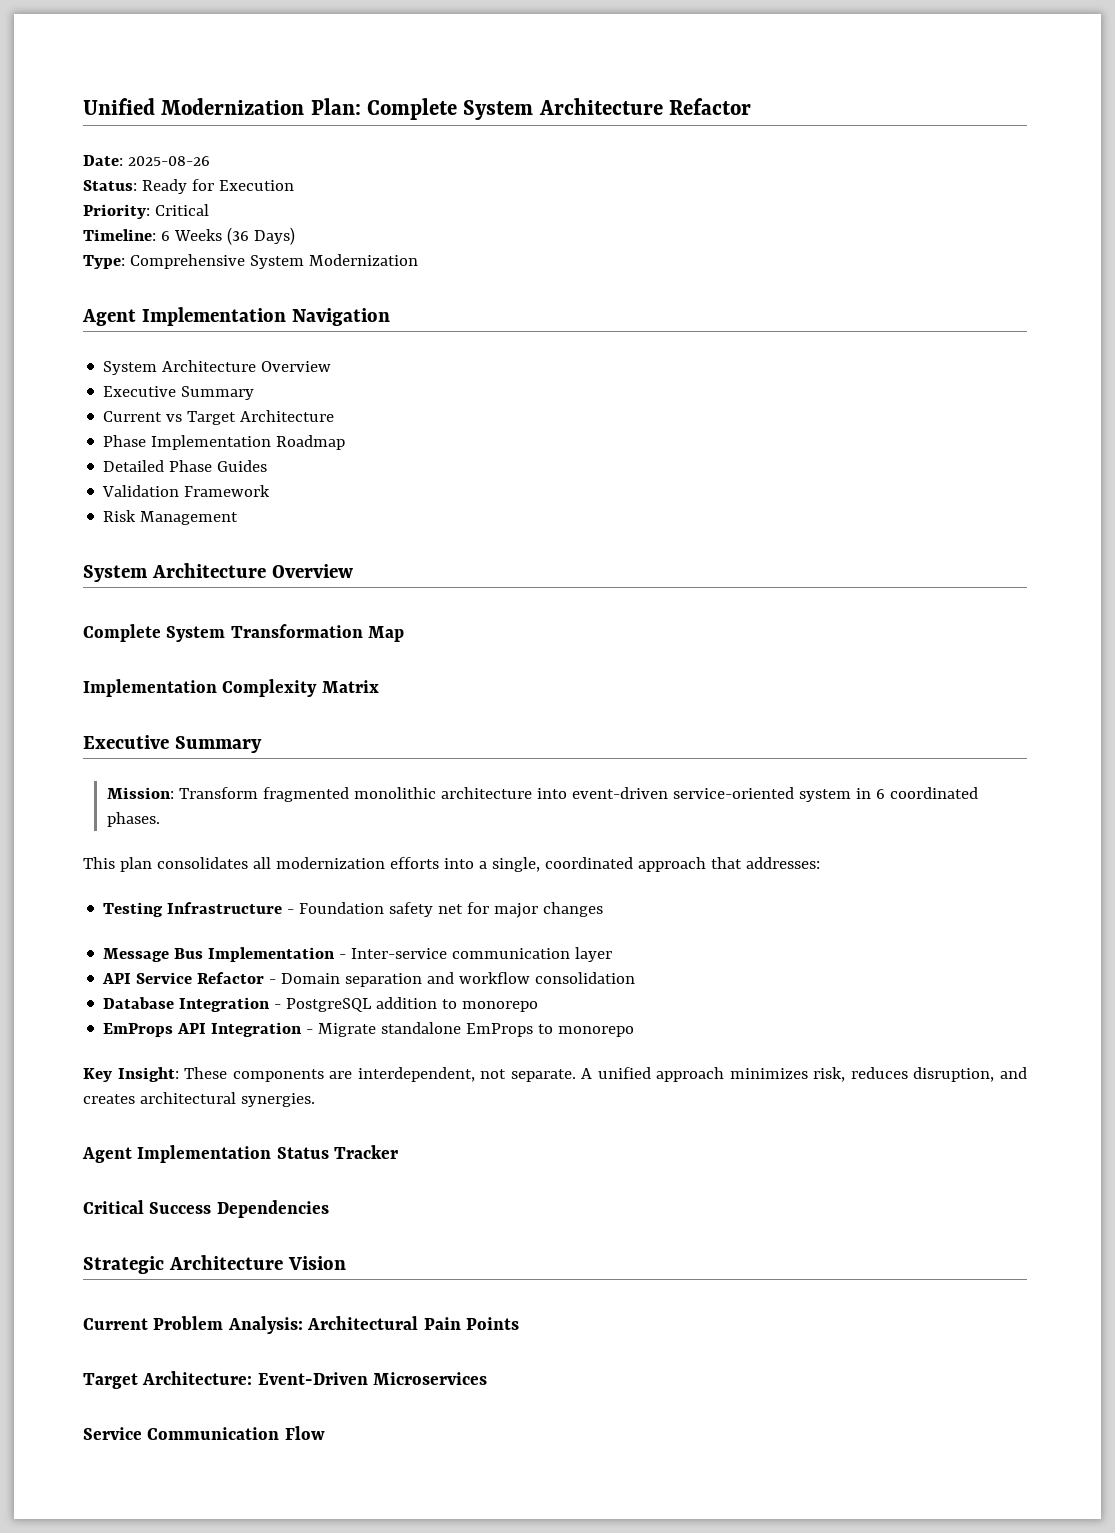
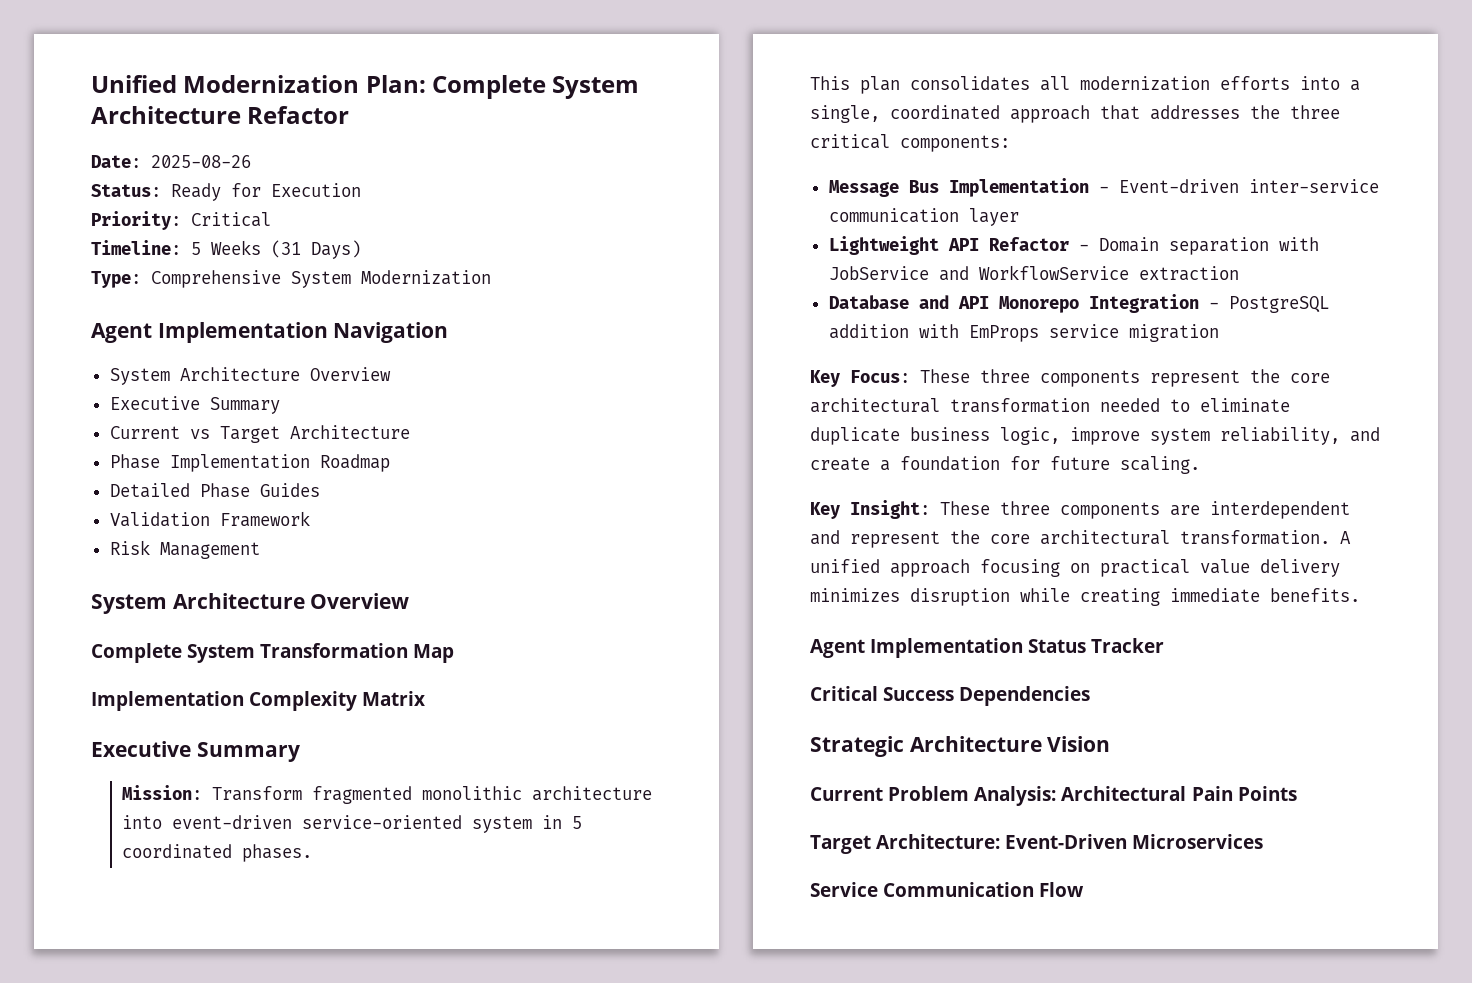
[160,227,249,245] 6 Weeks (36 -> [191,240,301,258] 5 Weeks (31
[876,789,886,799] 6 -> [571,816,582,829] 5
[745,857,820,869] [103,902,604,918] addresses: // Testing Infrastructure - Foundation safety net for major changes -> [1150,105,1340,120] [810,134,1010,152] addresses the three critical components:
[351,948,448,959] Inter-service -> [1118,179,1379,193] Event-driven inter-service
[102,972,193,984] API Service -> [828,236,979,255] Lightweight API
[427,972,636,984] [103,997,539,1012] [103,1022,635,1037] and workflow consolidation // Database Integration - PostgreSQL addition to monorepo // EmProps API Integration - Migrate standalone EmProps to monorepo -> [1278,237,1319,251] [828,265,1239,281] [828,294,1329,313] [828,324,1219,342] [810,369,1330,387] [810,398,1290,413] [810,427,1380,445] [810,456,1200,474] with JobService and WorkflowService extraction // Database and API Monorepo Integration - PostgreSQL addition with EmProps service migration // Key Focus: These three components represent the core architectural transformation needed to eliminate duplicate business logic, improve system reliability, and create a foundation for future scaling.
(228, 1073) none -> [1000,501,1050,515] three
[357,1067,1027,1082] [83,1092,315,1107] interdependent, not separate. A unified approach minimizes risk, reduces disruption, and creates architectural synergies. -> [1210,501,1350,519] [810,530,1351,548] [810,559,1340,577] [810,588,1360,606] interdependent and represent the core architectural transformation. A unified approach focusing on practical value delivery minimizes disruption while creating immediate benefits.

